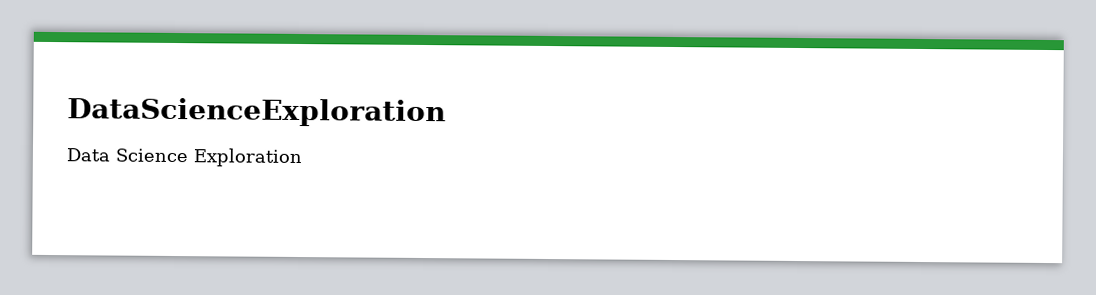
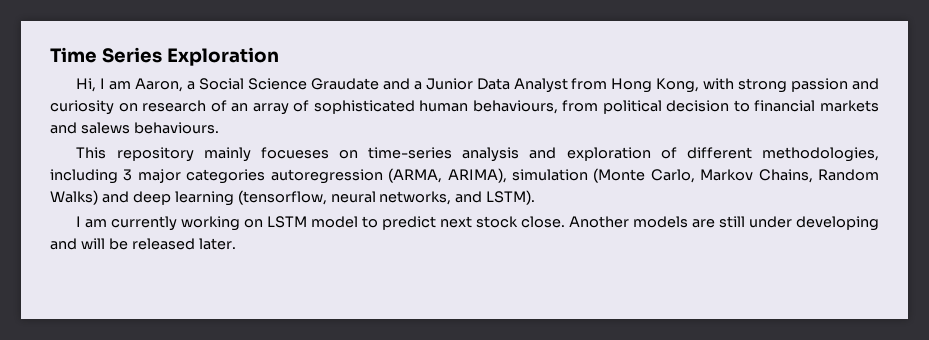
[67,97,446,128] [66,148,302,168] DataScienceExploration // Data Science Exploration -> [50,47,279,66] [76,78,880,93] [50,100,879,115] [50,122,219,134] [76,147,879,162] [50,168,879,184] [50,190,536,206] [76,216,879,231] [50,238,236,250] Time Series Exploration // Hi, I am Aaron, a Social Science Graudate and a Junior Data Analyst from Hong Kong, with strong passion and curiosity on research of an array of sophisticated human behaviours, from political decision to financial markets and salews behaviours. // This repository mainly focueses on time-series analysis and exploration of different methodologies, including 3 major categories autoregression (ARMA, ARIMA), simulation (Monte Carlo, Markov Chains, Random Walks) and deep learning (tensorflow, neural networks, and LSTM). // I am currently working on LSTM model to predict next stock close. Another models are still under developing and will be released later.

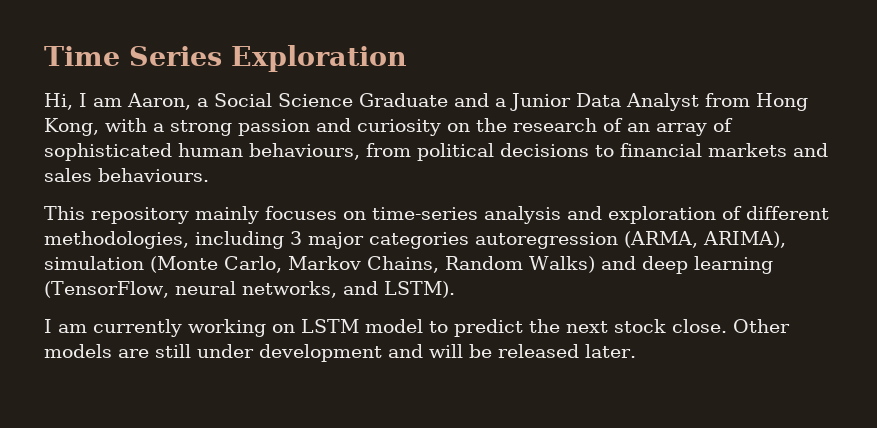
[310,78,379,90] Graudate -> [359,93,448,107] Graduate
(735, 84) none -> [153,123,164,132] a
(138, 107) none -> [476,118,507,132] the
[666,100,730,112] decision -> [500,143,589,157] decisions
[80,122,130,134] salews -> [44,168,92,182] sales
[260,147,329,159] focueses -> [265,206,337,220] focuses
[237,190,327,205] (tensorflow, -> [44,281,169,298] (TensorFlow,
(437, 223) none -> [529,319,560,333] the
[569,216,630,228] Another -> [733,319,790,333] Other
[795,216,879,231] developing -> [259,344,382,362] development

